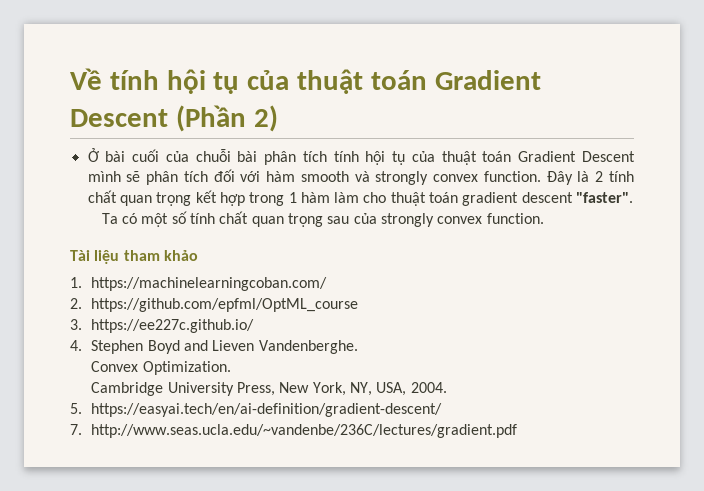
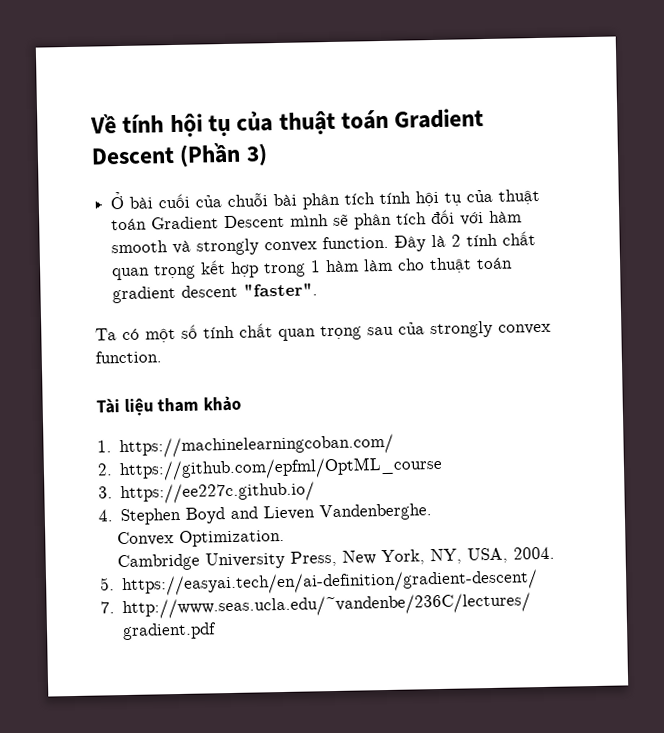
[253,105,278,132] 2) -> [245,143,268,166] 3)

